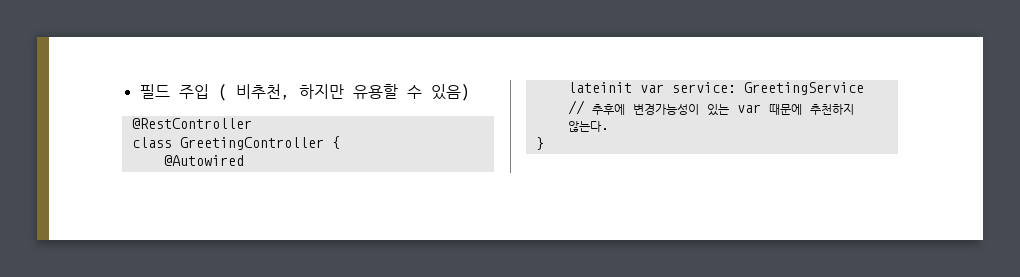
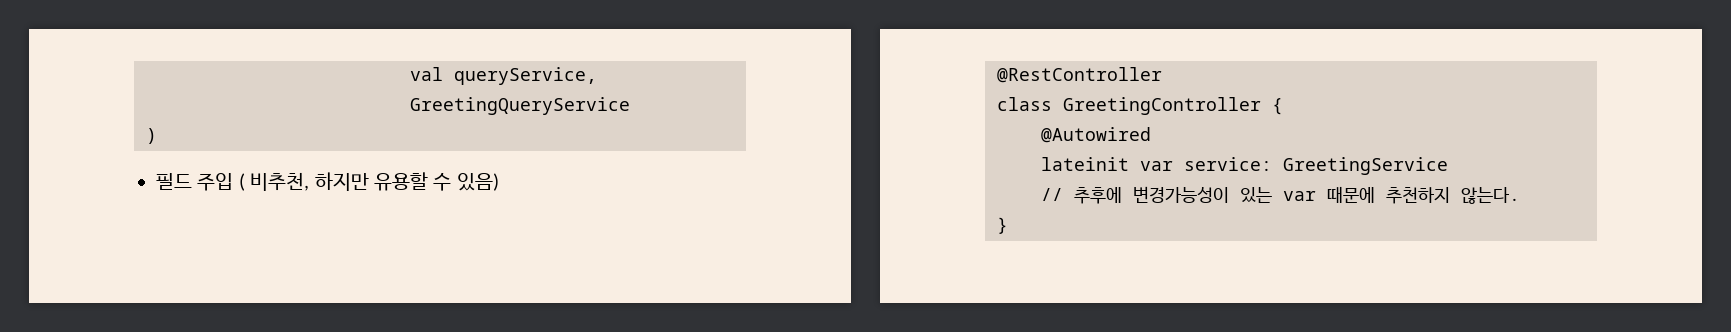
(139, 91) none -> [410,67,597,85] [410,97,630,115] [146,128,157,144] val queryService, GreetingQueryService // ) //

